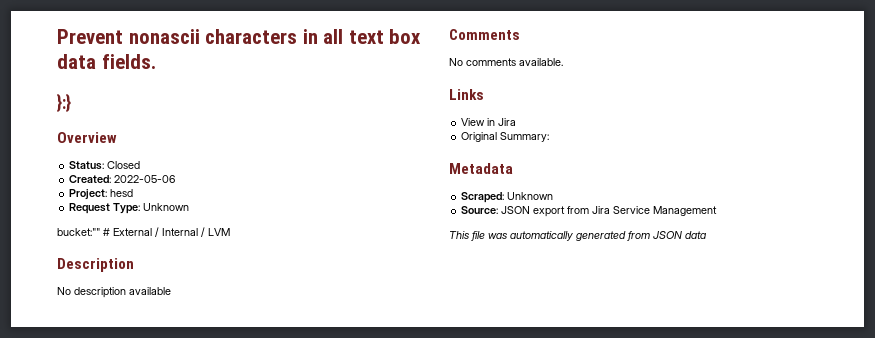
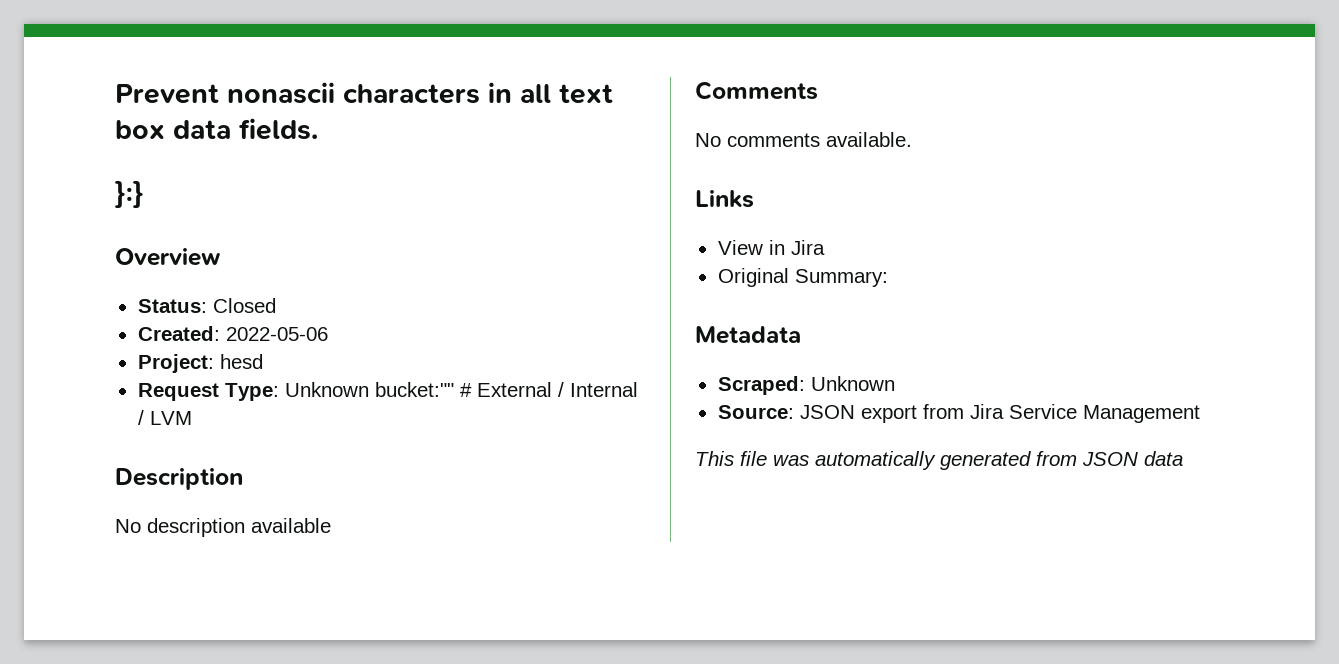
(190, 207) // -> (369, 389) none

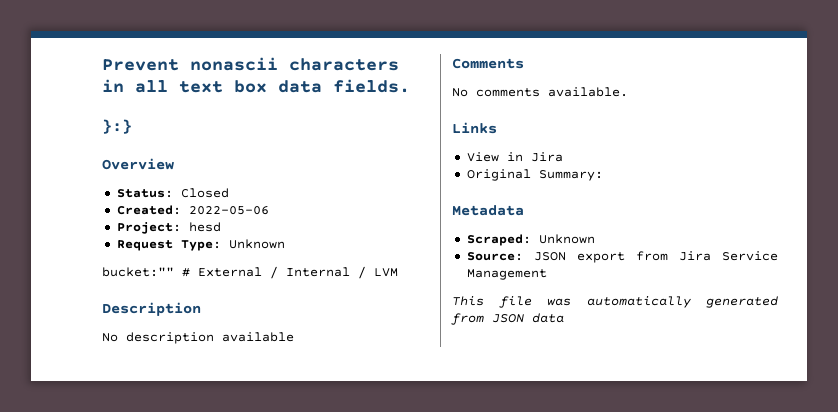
(369, 389) none -> (285, 244) //

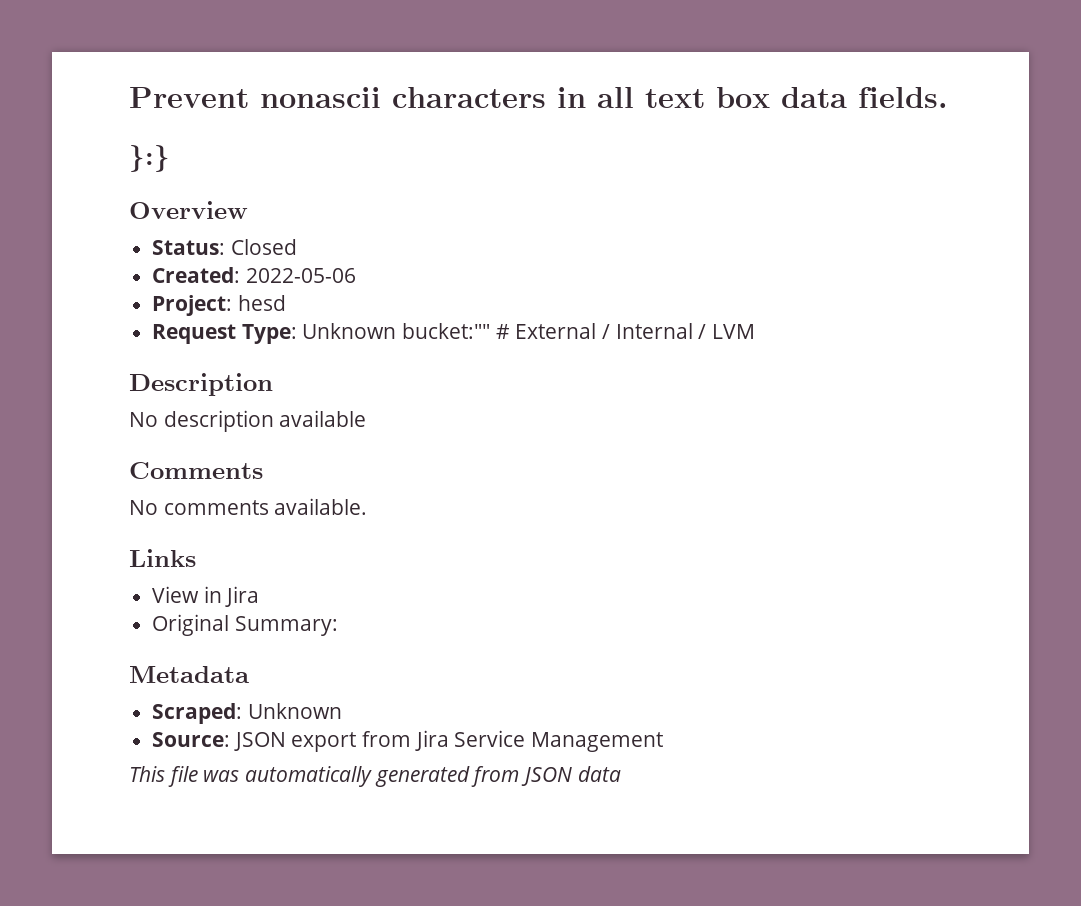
(285, 244) // -> (397, 331) none

